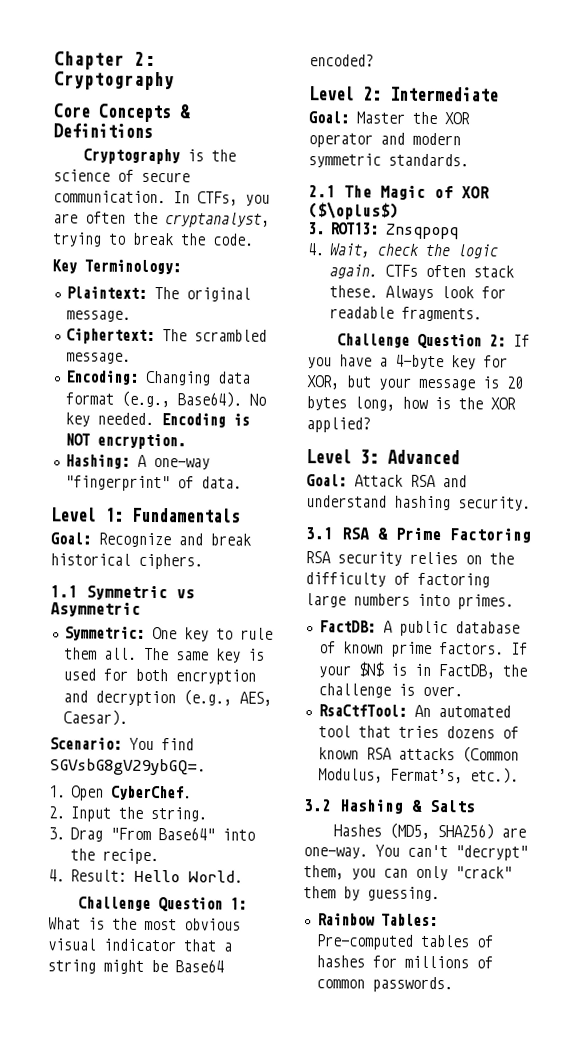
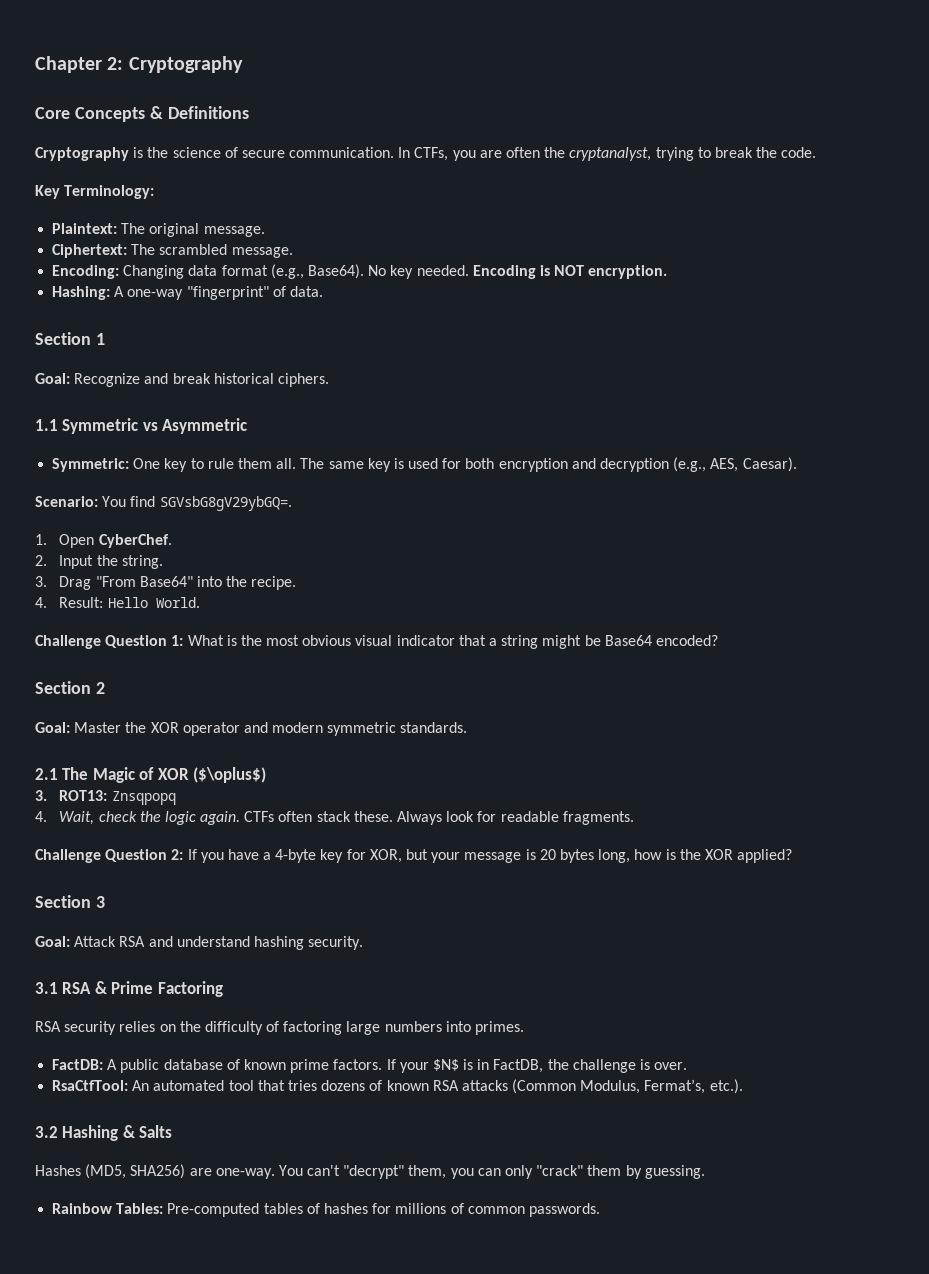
[51,507,241,523] Level 1: Fundamentals -> [35,332,105,345] Section 1
[309,86,499,102] Level 2: Intermediate -> [35,681,105,694] Section 2
[306,449,460,465] Level 3: Advanced -> [35,895,105,908] Section 3

